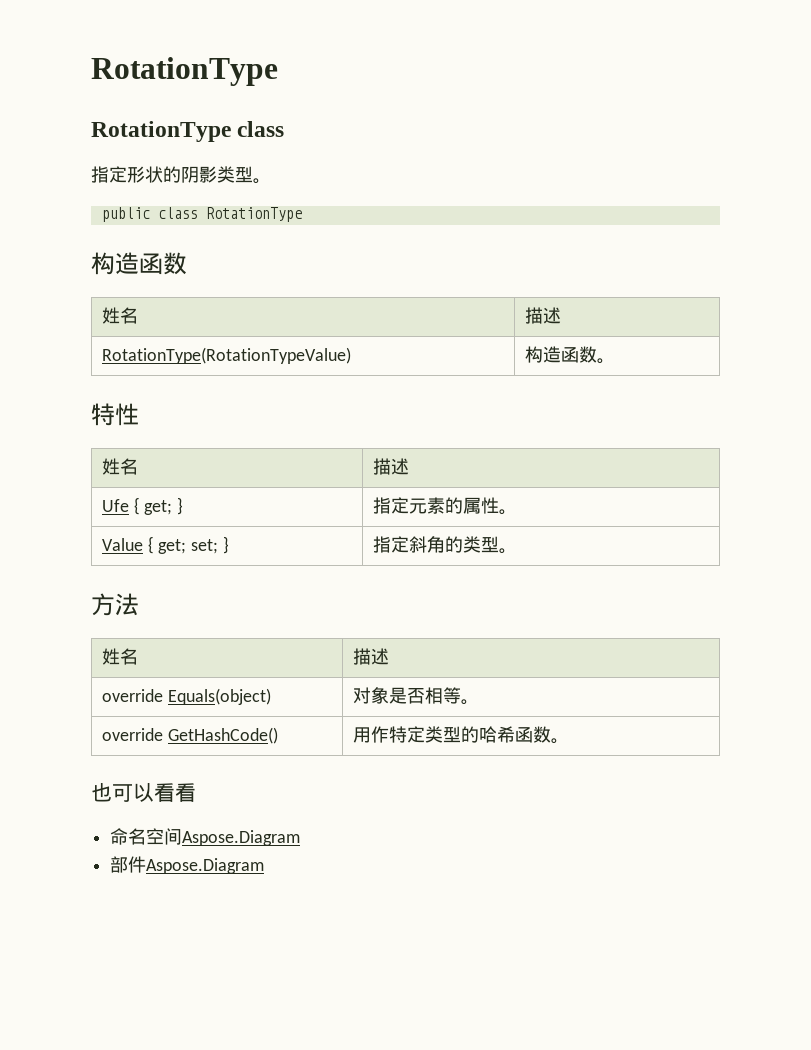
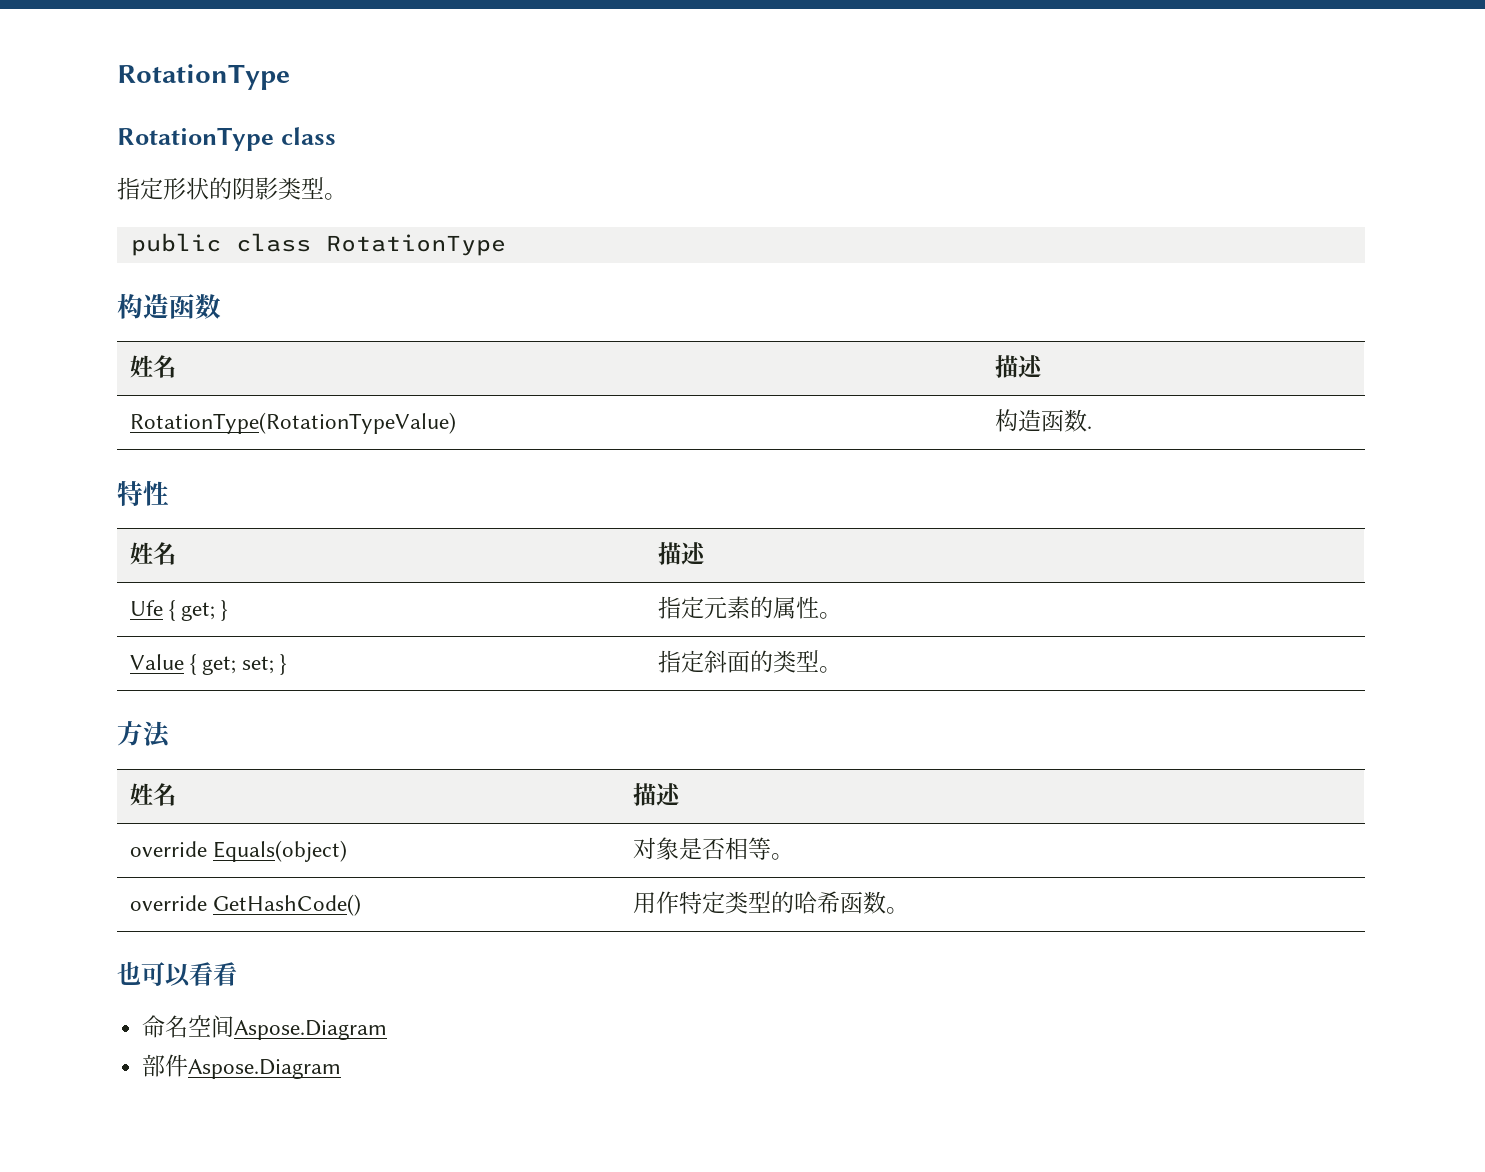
[596,358,615,364] 。 -> [1086,426,1092,429] .
[426,536,445,553] 角 -> [726,650,750,673] 面

